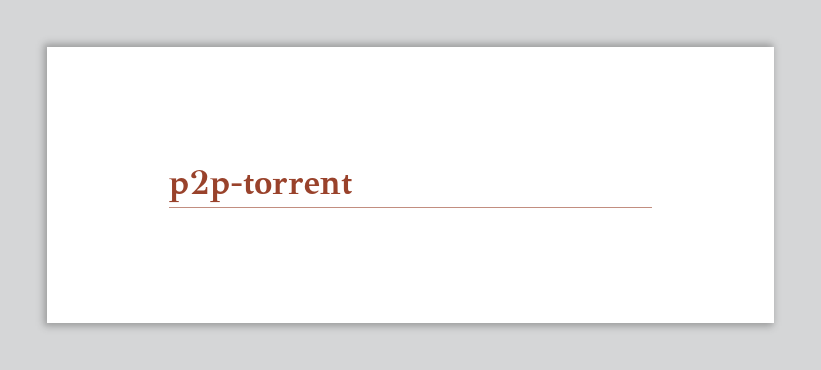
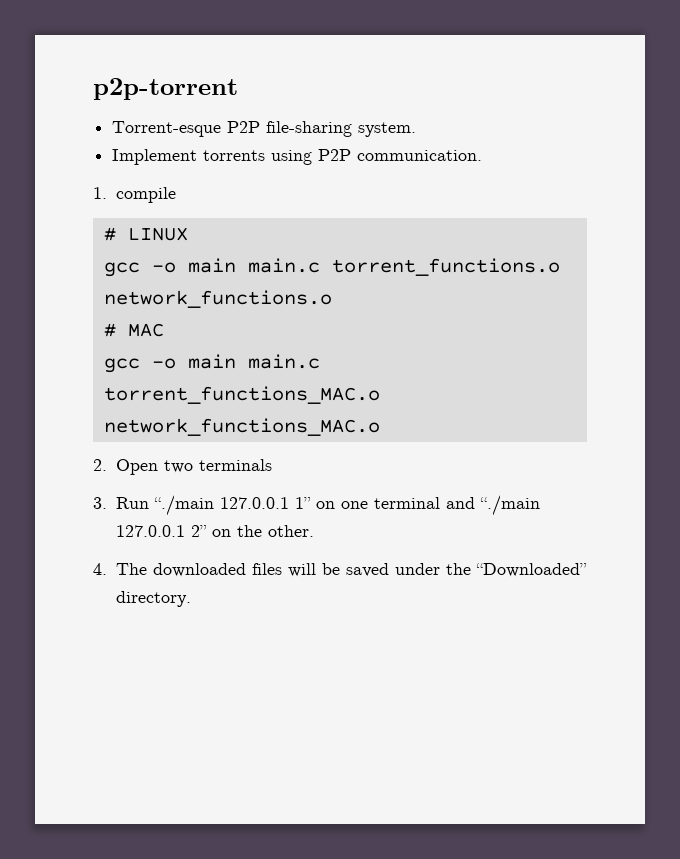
(352, 186) none -> [112,121,417,137] [112,149,483,165] [93,187,176,203] [103,227,188,241] [103,258,560,277] [103,290,332,308] [103,323,164,337] [103,354,320,373] [103,386,380,404] [103,418,380,436] [93,459,272,475] [93,495,540,516] [115,525,314,537] [93,563,587,577] [115,591,191,607] // Torrent-esque P2P file-sharing system. // Implement torrents using P2P communication. // 1. compile // # LINUX // gcc -o main main.c torrent_functions.o network_functions.o // # MAC // gcc -o main main.c torrent_functions_MAC.o network_functions_MAC.o // 2. Open two terminals // 3. Run “./main 127.0.0.1 1” on one terminal and “./main 127.0.0.1 2” on the other. // 4. The downloaded files will be saved under the “Downloaded” directory.

